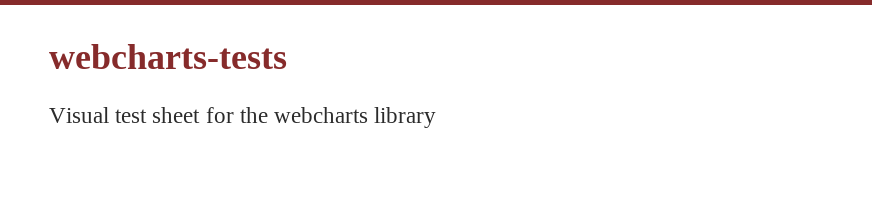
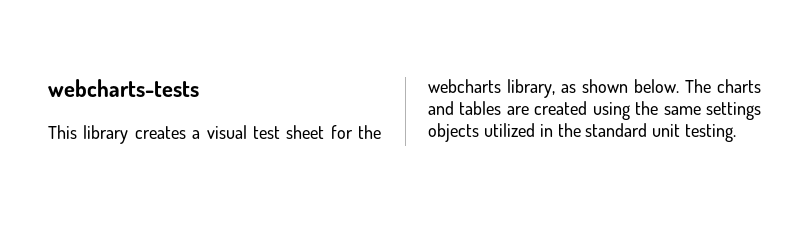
[49,107,109,123] Visual -> [48,125,247,144] This library creates a visual
[374,107,437,128] library -> [507,79,761,98] [428,101,761,120] [428,123,737,142] library, as shown below. The charts and tables are created using the same settings objects utilized in the standard unit testing.

